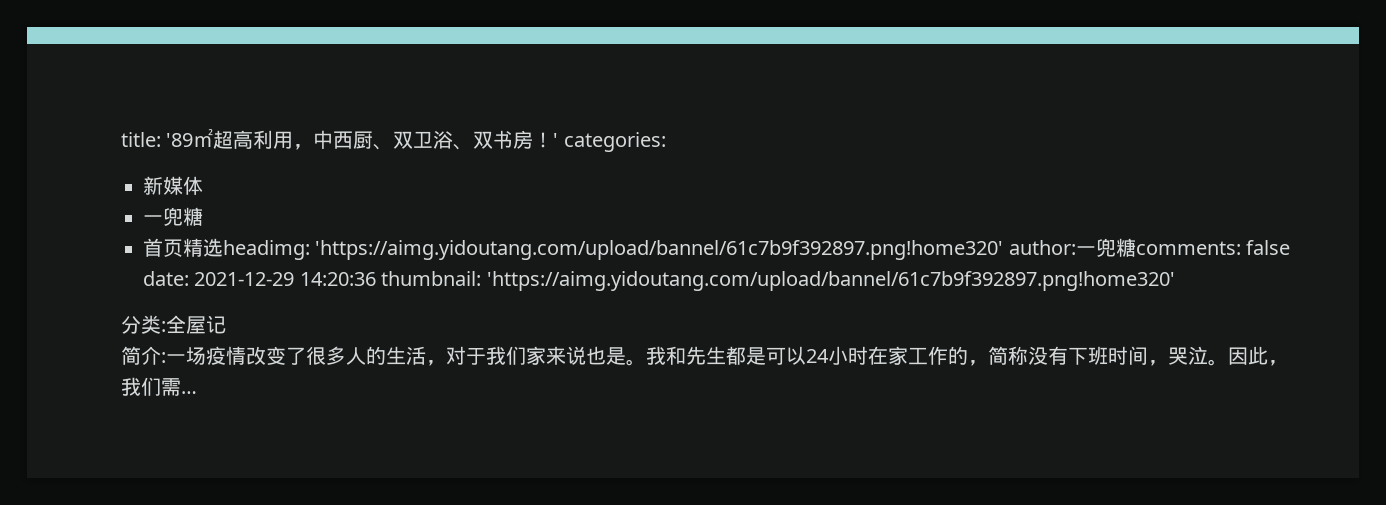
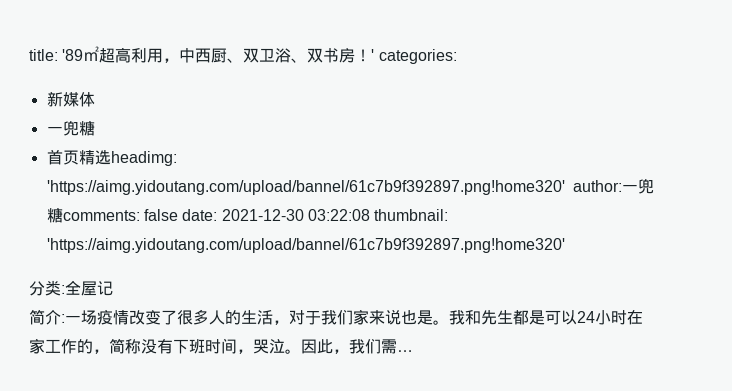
[194,272,376,286] 2021-12-29 14:20:36 -> [221,209,370,221] 2021-12-30 03:22:08

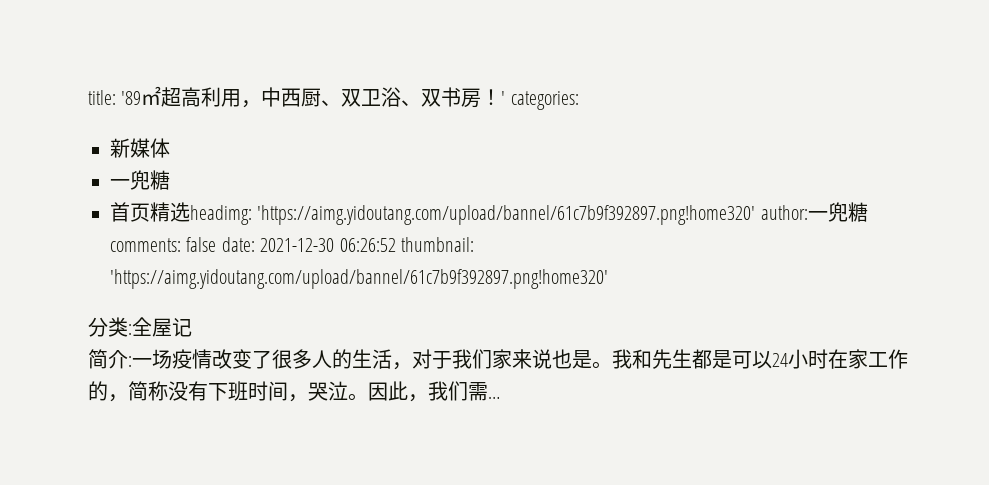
[307,209,370,221] 03:22:08 -> [339,238,396,252] 06:26:52

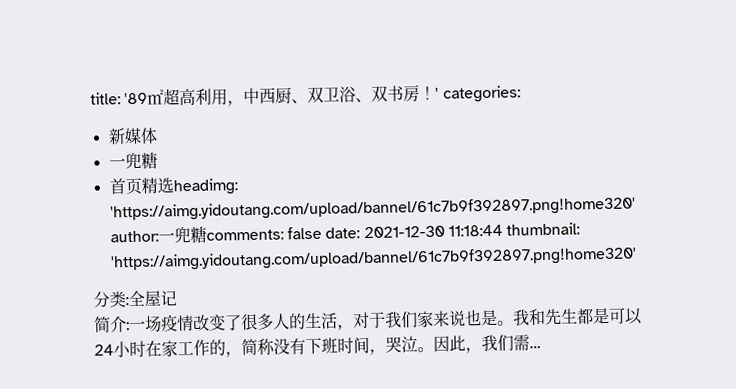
[339,238,396,252] 06:26:52 -> [447,224,503,237] 11:18:44

